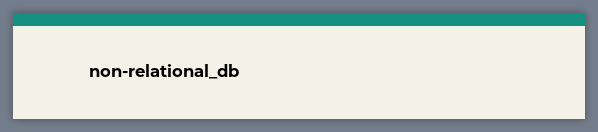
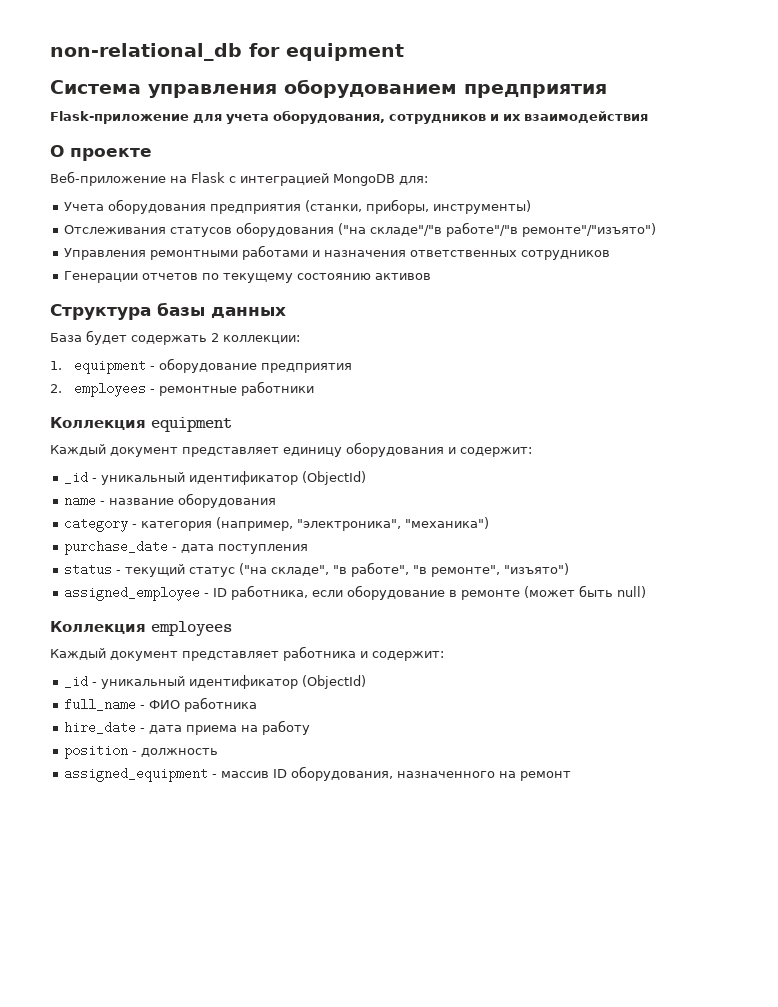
(239, 71) none -> [249,43,404,61] [50,79,607,98] [50,110,648,124] [50,145,152,161] [50,171,428,186] [64,199,532,214] [64,222,657,237] [64,245,611,260] [64,271,432,283] [50,302,286,320] [50,330,300,345] [50,358,352,374] [50,381,314,397] [50,417,232,432] [50,442,532,457] [64,471,367,485] [64,493,277,508] [64,517,490,532] [64,540,309,555] [64,562,570,577] [64,585,647,601] [50,621,232,636] [50,646,444,661] [64,675,367,689] [64,697,258,712] [64,720,311,735] [64,746,219,759] [64,766,572,782] for equipment // Система управления оборудованием предприятия // Flask-приложение для учета оборудования, сотрудников и их взаимодействия // О проекте // Веб-приложение на Flask с интеграцией MongoDB для: // Учета оборудования предприятия (станки, приборы, инструменты) // Отслеживания статусов оборудования ("на складе"/"в работе"/"в ремонте"/"изъято") // Управления ремонтными работами и назначения ответственных сотрудников // Генерации отчетов по текущему состоянию активов // Структура базы данных // База будет содержать 2 коллекции: // 1. equipment - оборудование предприятия // 2. employees - ремонтные работники // Коллекция equipment // Каждый документ представляет единицу оборудования и содержит: // _id - уникальный идентификатор (ObjectId) // name - название оборудования // category - категория (например, "электроника", "механика") // purchase_date - дата поступления // status - текущий статус ("на складе", "в работе", "в ремонте", "изъято") // assigned_employee - ID работника, если оборудование в ремонте (может быть null) // Коллекция employees // Каждый документ представляет работника и содержит: // _id - уникальный идентификатор (ObjectId) // full_name - ФИО работника // hire_date - дата приема на работу // position - должность // assigned_equipment - массив ID оборудования, назначенного на ремонт

